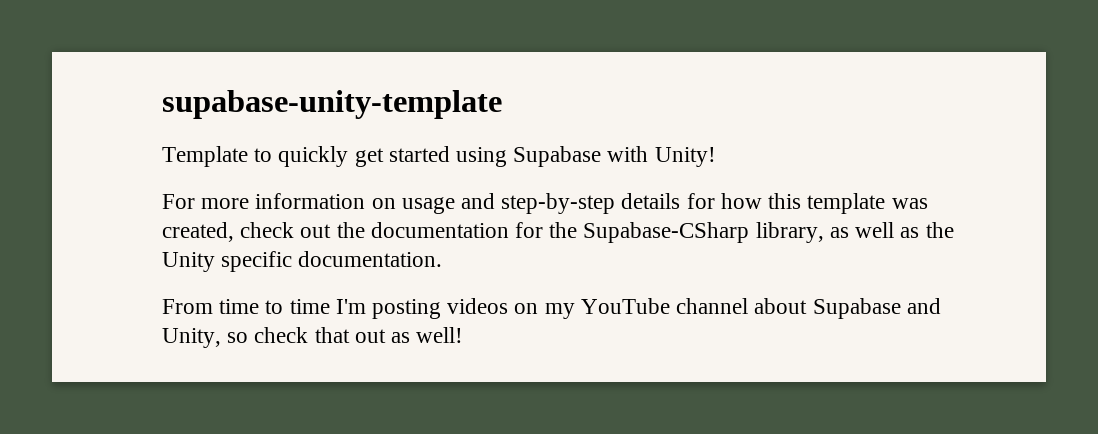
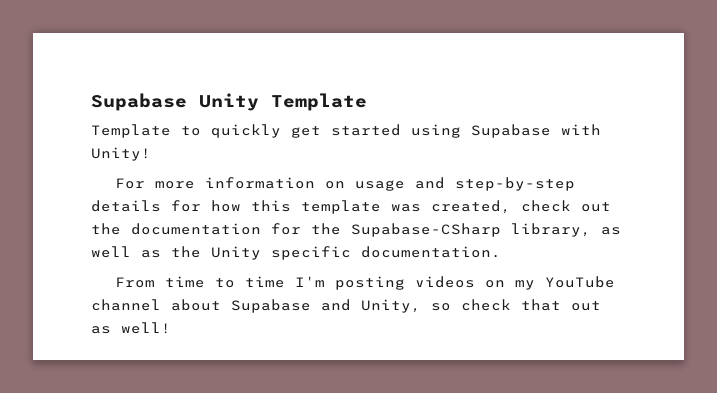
[162,90,502,119] supabase-unity-template -> [91,93,367,111] Supabase Unity Template

